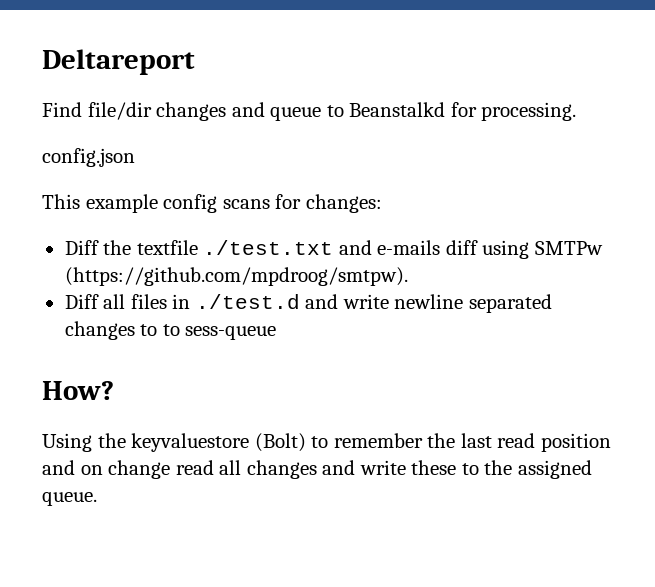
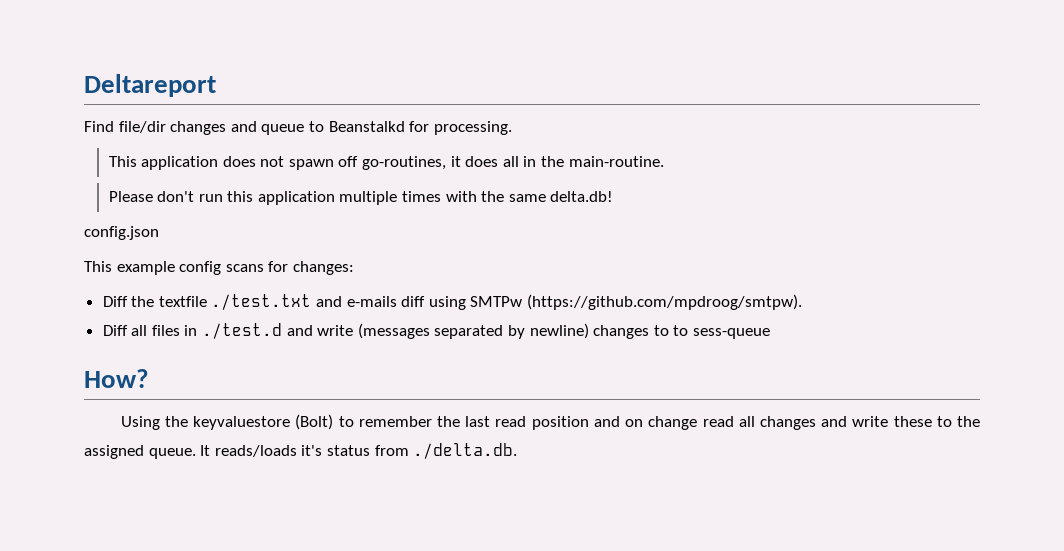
(577, 111) none -> [108,156,664,170] [108,191,614,205] // This application does not spawn off go-routines, it does all in the main-routine. // Please don't run this application multiple times with the same delta.db!
[394,294,552,313] newline separated -> [357,323,589,339] (messages separated by newline)
(97, 499) none -> [200,443,518,459] It reads/loads it's status from ./delta.db.

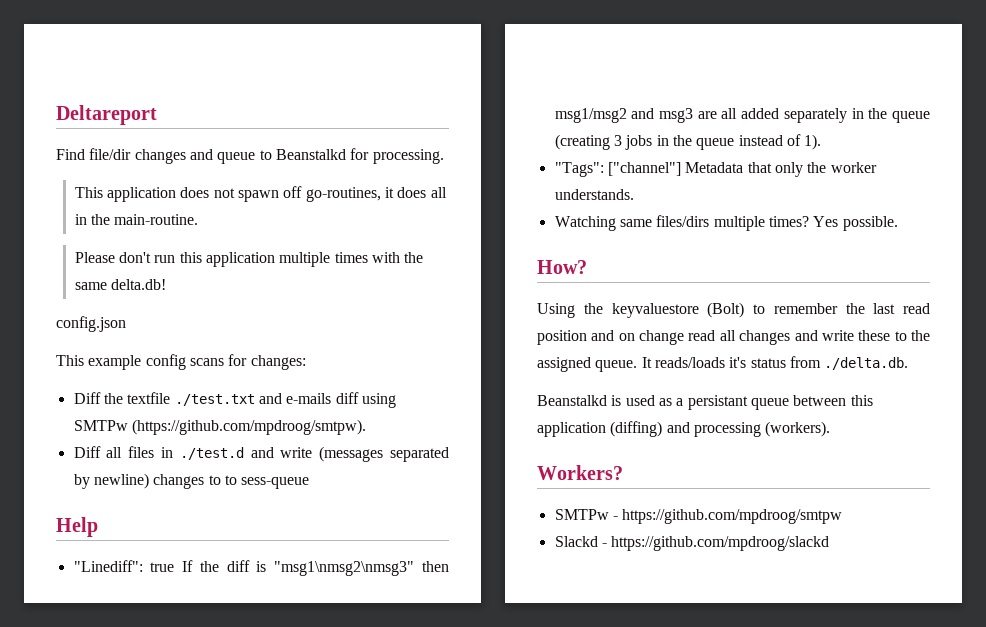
(770, 333) none -> [56,517,98,537] [73,560,449,576] [554,108,930,123] [554,134,822,150] [554,162,877,177] [554,189,634,200] [554,215,898,231] // Help // "Linediff": true If the diff is "msg1\nmsg2\nmsg3" then msg1/msg2 and msg3 are all added separately in the queue (creating 3 jobs in the queue instead of 1). // "Tags": ["channel"] Metadata that only the worker understands. // Watching same files/dirs multiple times? Yes possible.
(518, 451) none -> [537,395,873,410] [537,421,831,437] [537,465,623,480] [554,509,843,524] [554,536,830,551] // Beanstalkd is used as a persistant queue between this application (diffing) and processing (workers). // Workers? // SMTPw - https://github.com/mpdroog/smtpw // Slackd - https://github.com/mpdroog/slackd

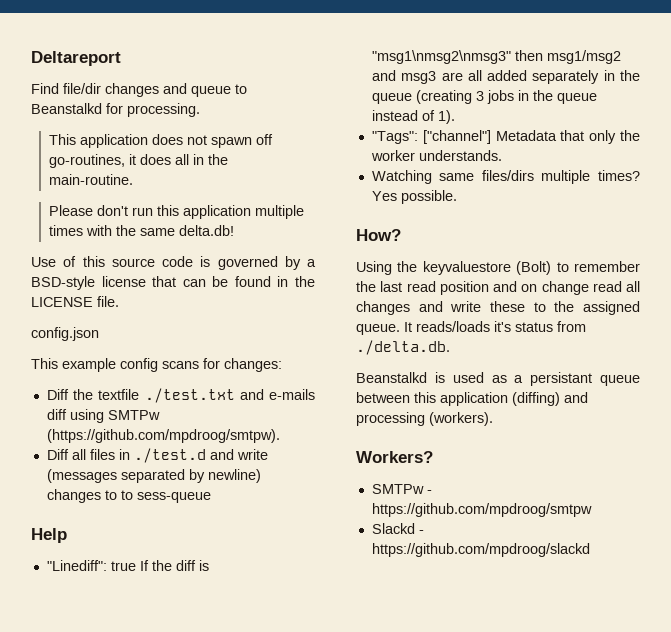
(166, 284) none -> [31,256,316,270] [31,276,315,290] [31,296,119,307] // Use of this source code is governed by a BSD-style license that can be found in the LICENSE file.

